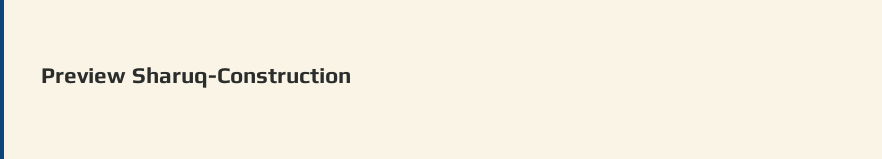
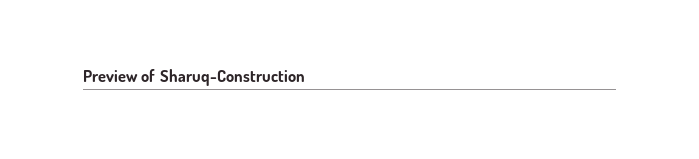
(126, 76) none -> [141,69,156,82] of

